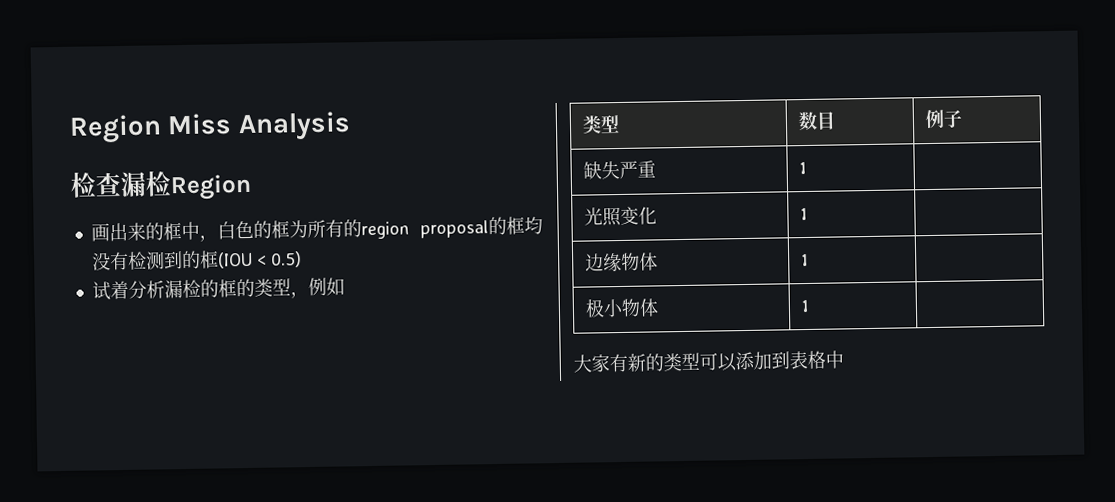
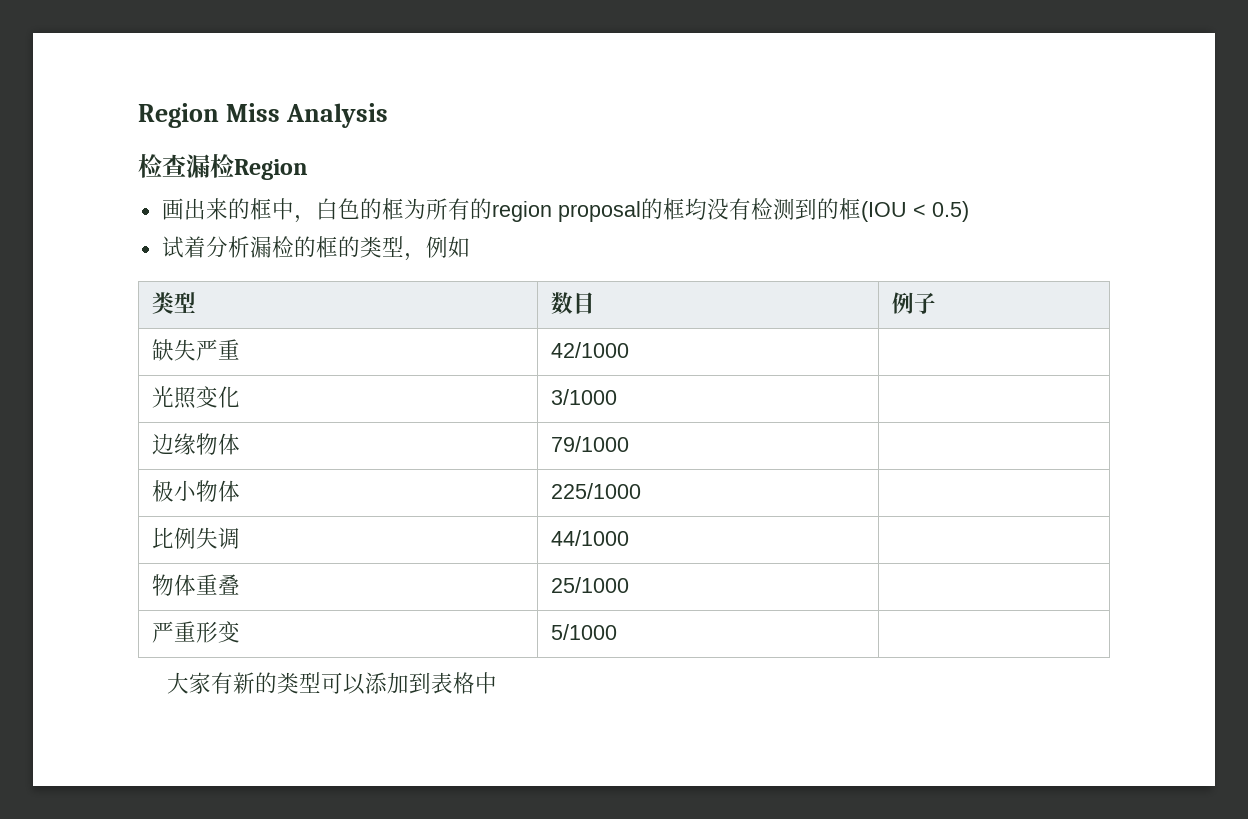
[798,161,807,175] 1 -> [550,342,629,358] 42/1000
[799,207,808,221] 1 -> [550,389,617,405] 3/1000
[800,253,809,267] 1 -> [550,436,629,452] 79/1000
[800,299,810,313] 1 -> [550,483,641,499] [151,527,240,549] [550,530,629,546] [151,574,240,596] [550,577,629,593] [151,621,240,643] [550,624,617,640] 225/1000 | // 比例失调 | 44/1000 | // 物体重叠 | 25/1000 | // 严重形变 | 5/1000

